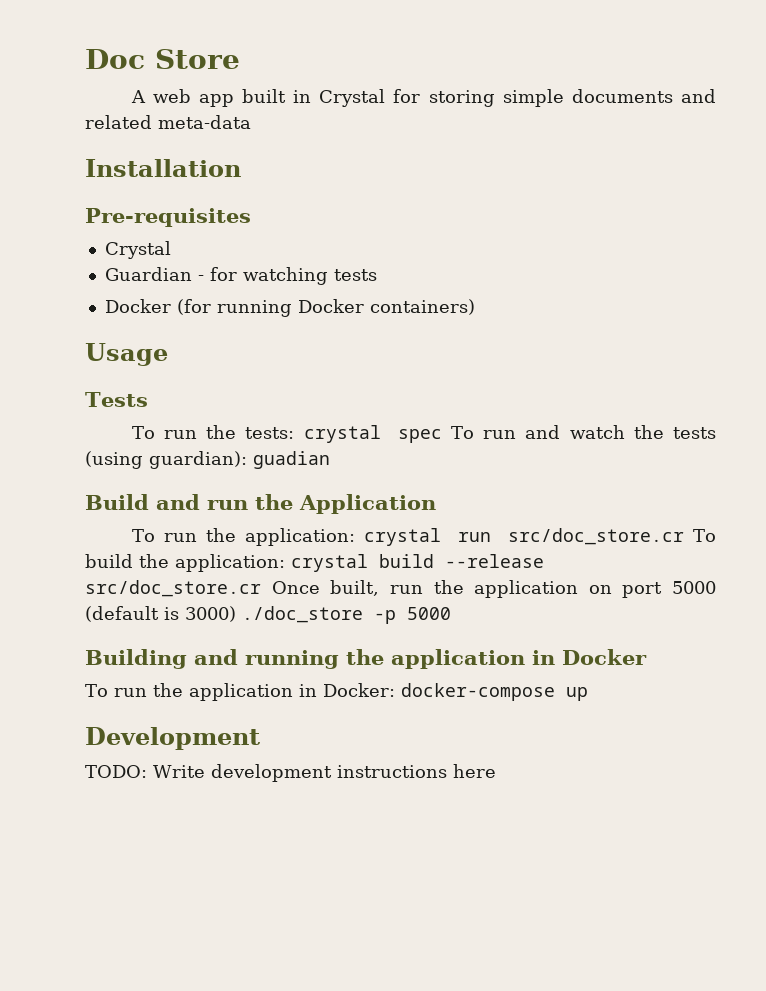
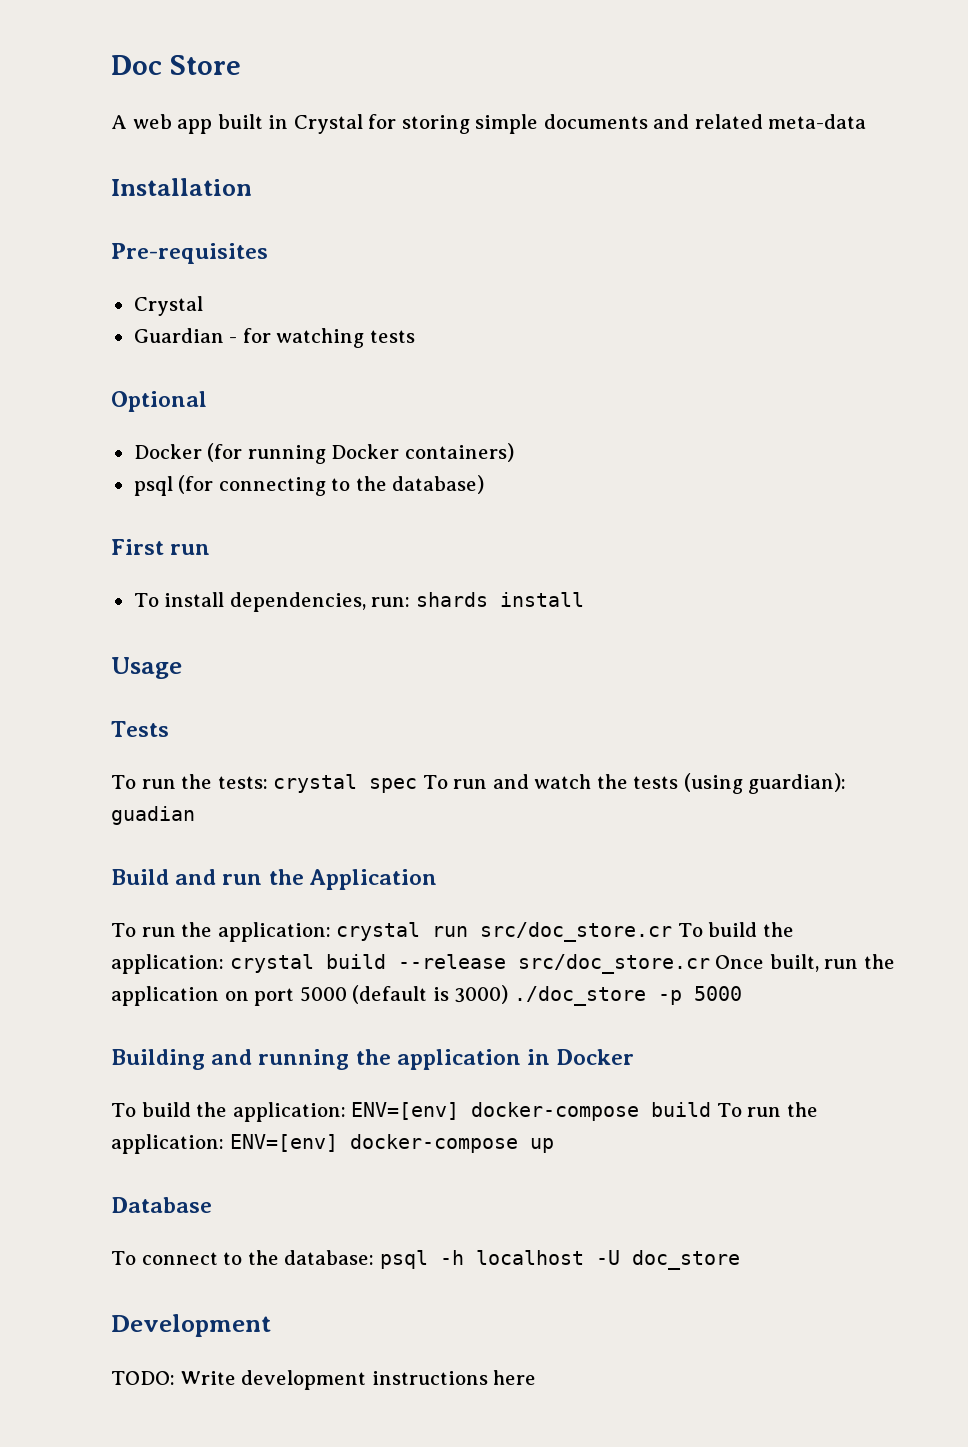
(377, 275) none -> [111,391,207,412] // Optional
(475, 307) none -> [133,475,485,496] [111,539,211,555] [133,592,584,612] // psql (for connecting to the database) // First run // To install dependencies, run: shards install
[113,683,588,701] run the application in Docker: docker-compose up -> [141,1102,818,1122] [111,1134,554,1154] [111,1197,212,1213] [111,1250,740,1270] build the application: ENV=[env] docker-compose build To run the application: ENV=[env] docker-compose up // Database // To connect to the database: psql -h localhost -U doc_store

